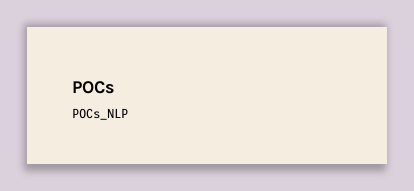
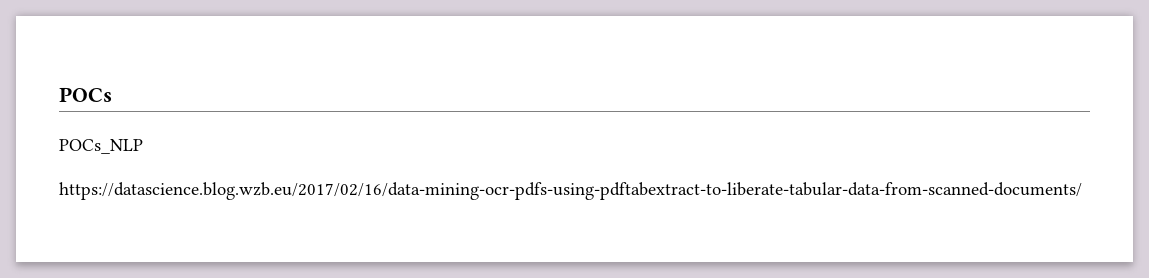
(128, 114) none -> [59,182,1082,200] // https://datascience.blog.wzb.eu/2017/02/16/data-mining-ocr-pdfs-using-pdftabextract-to-liberate-tabular-data-from-scanned-documents/

